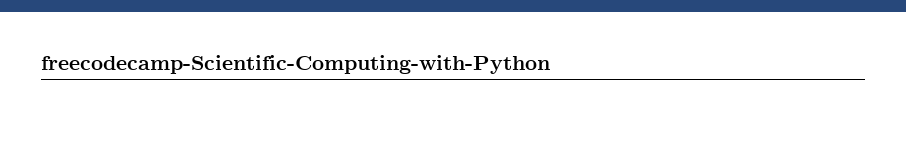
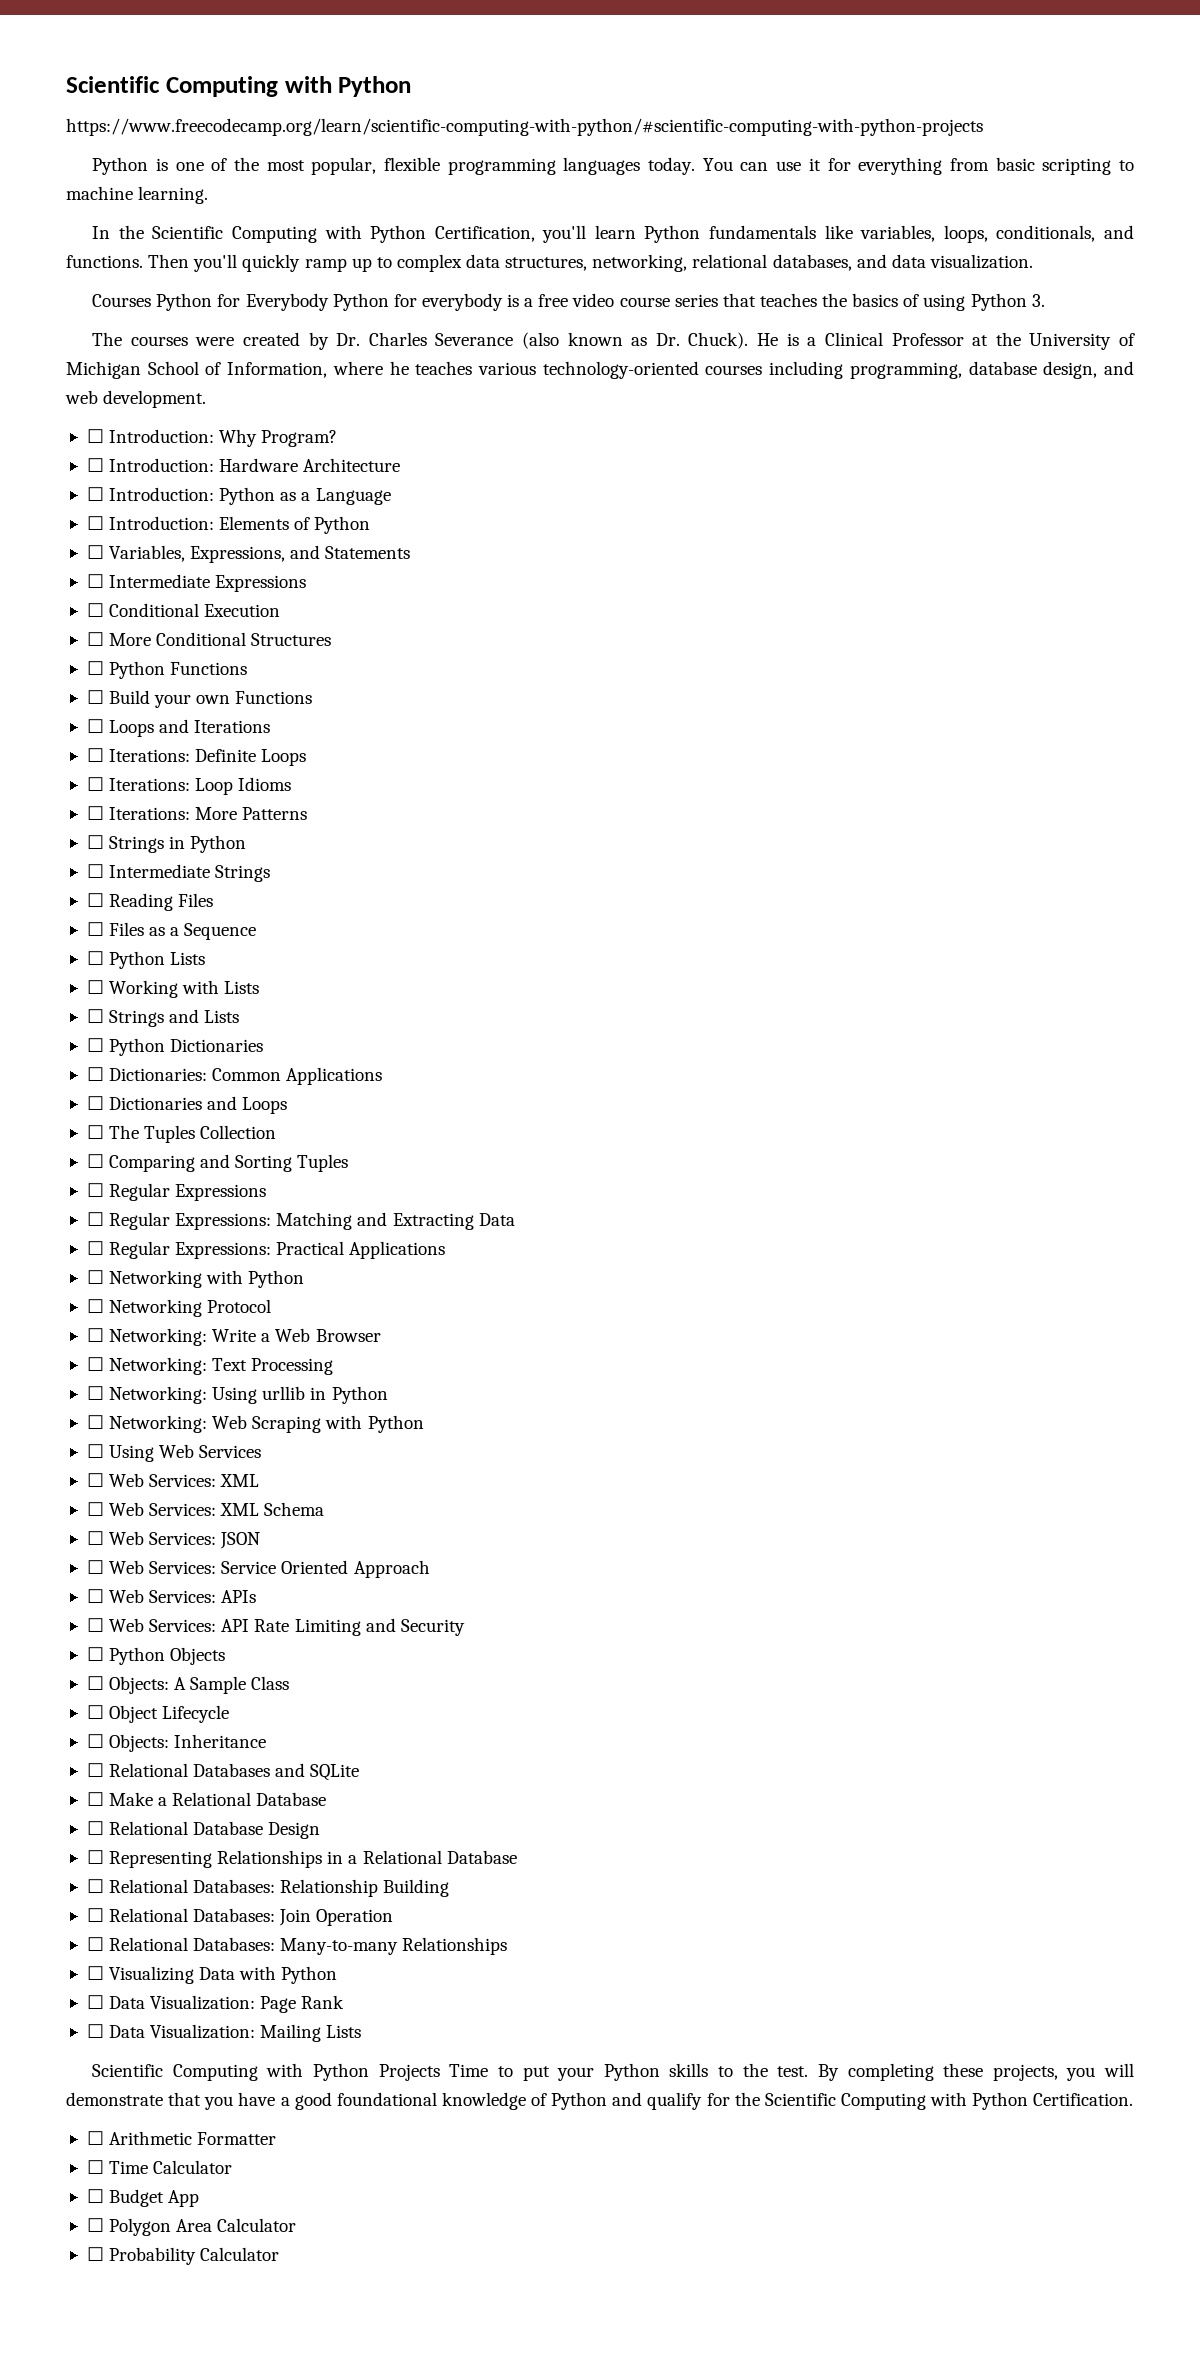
[41,55,550,74] freecodecamp-Scientific-Computing-with-Python -> [66,76,412,97] [66,118,983,136] [92,157,1134,175] [66,186,209,204] [92,225,1134,243] [66,254,1033,272] [92,293,1045,311] [92,332,1136,350] [66,361,1134,379] [65,390,207,408] [86,429,338,447] [86,458,401,472] [86,487,391,505] [86,516,371,534] [86,545,411,563] [86,574,307,592] [86,603,281,617] [86,632,332,646] [86,661,248,679] [86,690,313,708] [86,719,271,737] [86,748,307,766] [86,777,292,795] [86,806,308,820] [86,835,247,853] [86,864,271,882] [86,893,214,911] [86,922,257,940] [86,951,206,969] [86,980,260,998] [86,1009,240,1027] [86,1038,264,1056] [86,1067,383,1085] [86,1096,288,1114] [86,1125,277,1143] [86,1154,349,1172] [86,1183,267,1201] [86,1212,515,1230] [86,1241,446,1259] [86,1270,305,1288] [86,1299,272,1317] [86,1328,381,1346] [86,1357,334,1375] [86,1386,388,1404] [86,1415,424,1433] [86,1444,262,1462] [86,1473,260,1487] [86,1502,325,1516] [86,1531,261,1549] [86,1560,430,1578] [86,1589,257,1603] [86,1618,465,1636] [86,1647,226,1665] [86,1676,290,1694] [86,1705,230,1723] [86,1734,267,1752] [86,1763,360,1781] [86,1792,327,1806] [86,1821,321,1839] [86,1850,517,1868] [86,1879,450,1897] [86,1908,394,1926] [86,1937,508,1955] [86,1966,338,1984] [86,1995,345,2013] [86,2024,362,2042] [92,2063,1134,2081] [66,2092,1134,2110] [86,2131,277,2145] [86,2160,233,2174] [86,2189,200,2207] [86,2218,297,2236] [86,2247,280,2265] Scientific Computing with Python // https://www.freecodecamp.org/learn/scientific-computing-with-python/#scientific-computing-with-python-projects // Python is one of the most popular, flexible programming languages today. You can use it for everything from basic scripting to machine learning. // In the Scientific Computing with Python Certification, you'll learn Python fundamentals like variables, loops, conditionals, and functions. Then you'll quickly ramp up to complex data structures, networking, relational databases, and data visualization. // Courses Python for Everybody Python for everybody is a free video course series that teaches the basics of using Python 3. // The courses were created by Dr. Charles Severance (also known as Dr. Chuck). He is a Clinical Professor at the University of Michigan School of Information, where he teaches various technology-oriented courses including programming, database design, and web development. // ☐ Introduction: Why Program? // ☐ Introduction: Hardware Architecture // ☐ Introduction: Python as a Language // ☐ Introduction: Elements of Python // ☐ Variables, Expressions, and Statements // ☐ Intermediate Expressions // ☐ Conditional Execution // ☐ More Conditional Structures // ☐ Python Functions // ☐ Build your own Functions // ☐ Loops and Iterations // ☐ Iterations: Definite Loops // ☐ Iterations: Loop Idioms // ☐ Iterations: More Patterns // ☐ Strings in Python // ☐ Intermediate Strings // ☐ Reading Files // ☐ Files as a Sequence // ☐ Python Lists // ☐ Working with Lists // ☐ Strings and Lists // ☐ Python Dictionaries // ☐ Dictionaries: Common Applications // ☐ Dictionaries and Loops // ☐ The Tuples Collection // ☐ Comparing and Sorting Tuples // ☐ Regular Expressions // ☐ Regular Expressions: Matching and Extracting Data // ☐ Regular Expressions: Practical Applications // ☐ Networking with Python // ☐ Networking Protocol // ☐ Networking: Write a Web Browser // ☐ Networking: Text Processing // ☐ Networking: Using urllib in Python // ☐ Networking: Web Scraping with Python // ☐ Using Web Services // ☐ Web Services: XML // ☐ Web Services: XML Schema // ☐ Web Services: JSON // ☐ Web Services: Service Oriented Approach // ☐ Web Services: APIs // ☐ Web Services: API Rate Limiting and Security // ☐ Python Objects // ☐ Objects: A Sample Class // ☐ Object Lifecycle // ☐ Objects: Inheritance // ☐ Relational Databases and SQLite // ☐ Make a Relational Database // ☐ Relational Database Design // ☐ Representing Relationships in a Relational Database // ☐ Relational Databases: Relationship Building // ☐ Relational Databases: Join Operation // ☐ Relational Databases: Many-to-many Relationships // ☐ Visualizing Data with Python // ☐ Data Visualization: Page Rank // ☐ Data Visualization: Mailing Lists // Scientific Computing with Python Projects Time to put your Python skills to the test. By completing these projects, you will demonstrate that you have a good foundational knowledge of Python and qualify for the Scientific Computing with Python Certification. // ☐ Arithmetic Formatter // ☐ Time Calculator // ☐ Budget App // ☐ Polygon Area Calculator // ☐ Probability Calculator

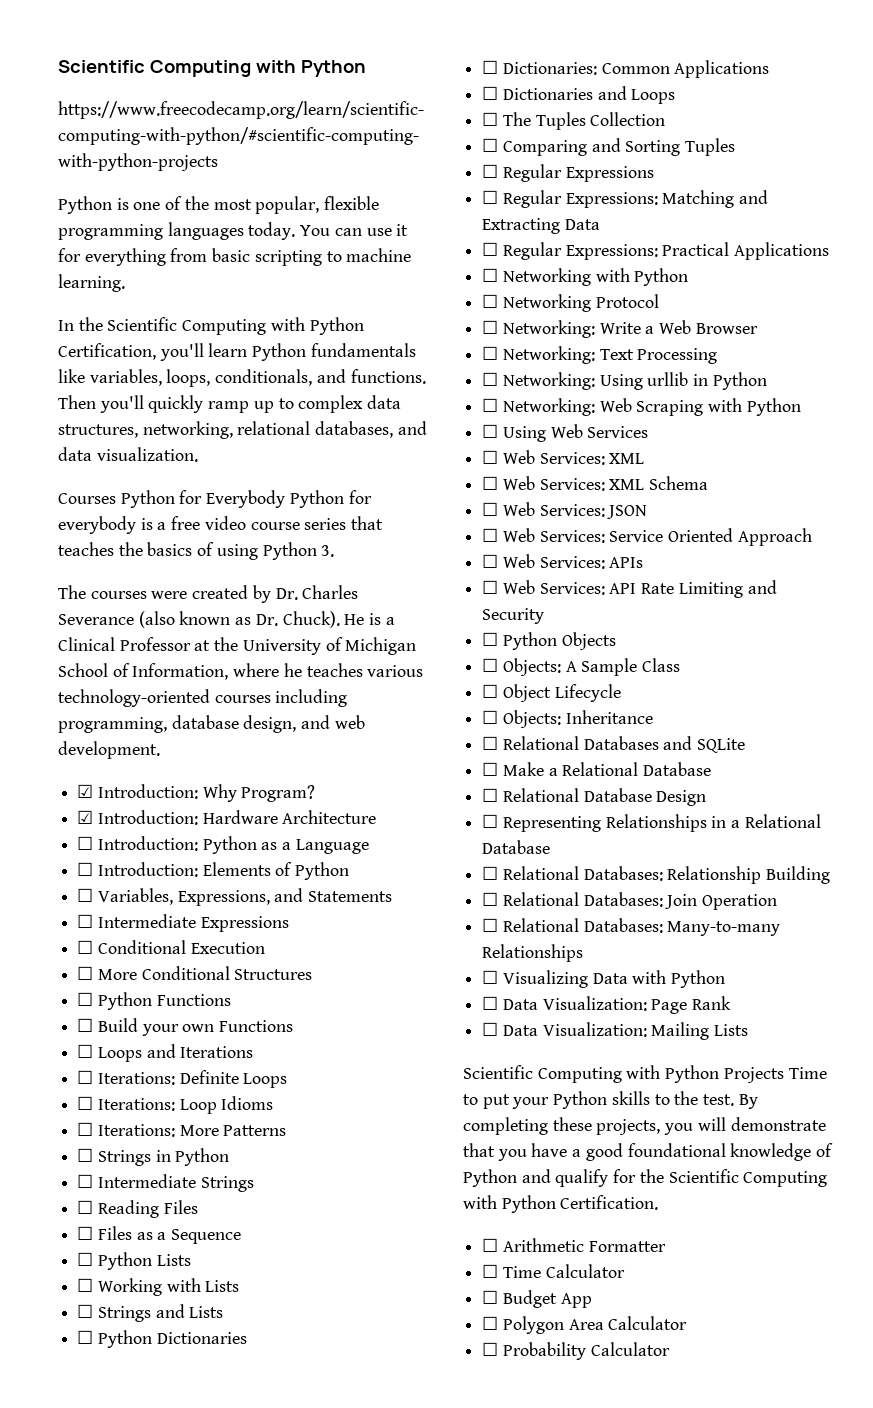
[86,429,104,443] ☐ -> [77,784,94,798] ☑
[86,458,104,472] ☐ -> [77,810,94,824] ☑

